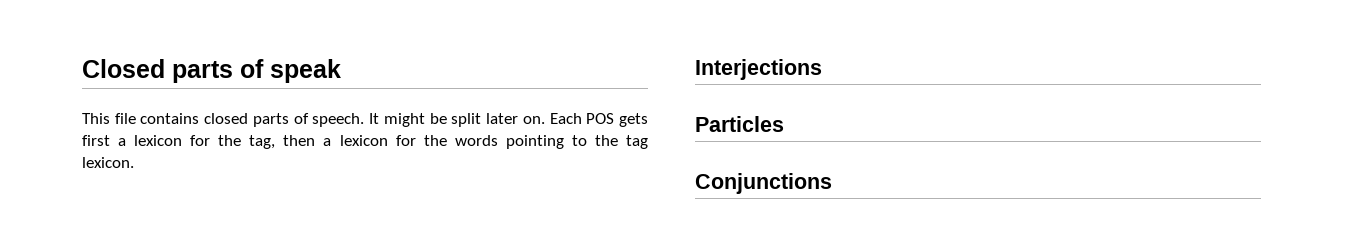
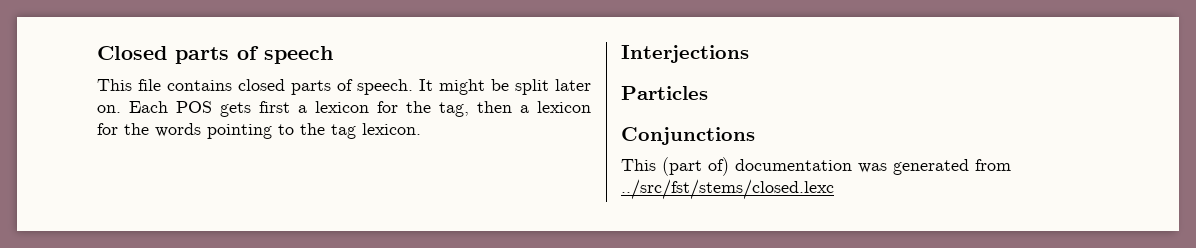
[270,59,341,83] speak -> [264,46,333,64] speech
(832, 183) none -> [621,157,1011,176] [621,179,834,200] // This (part of) documentation was generated from ../src/fst/stems/closed.lexc

